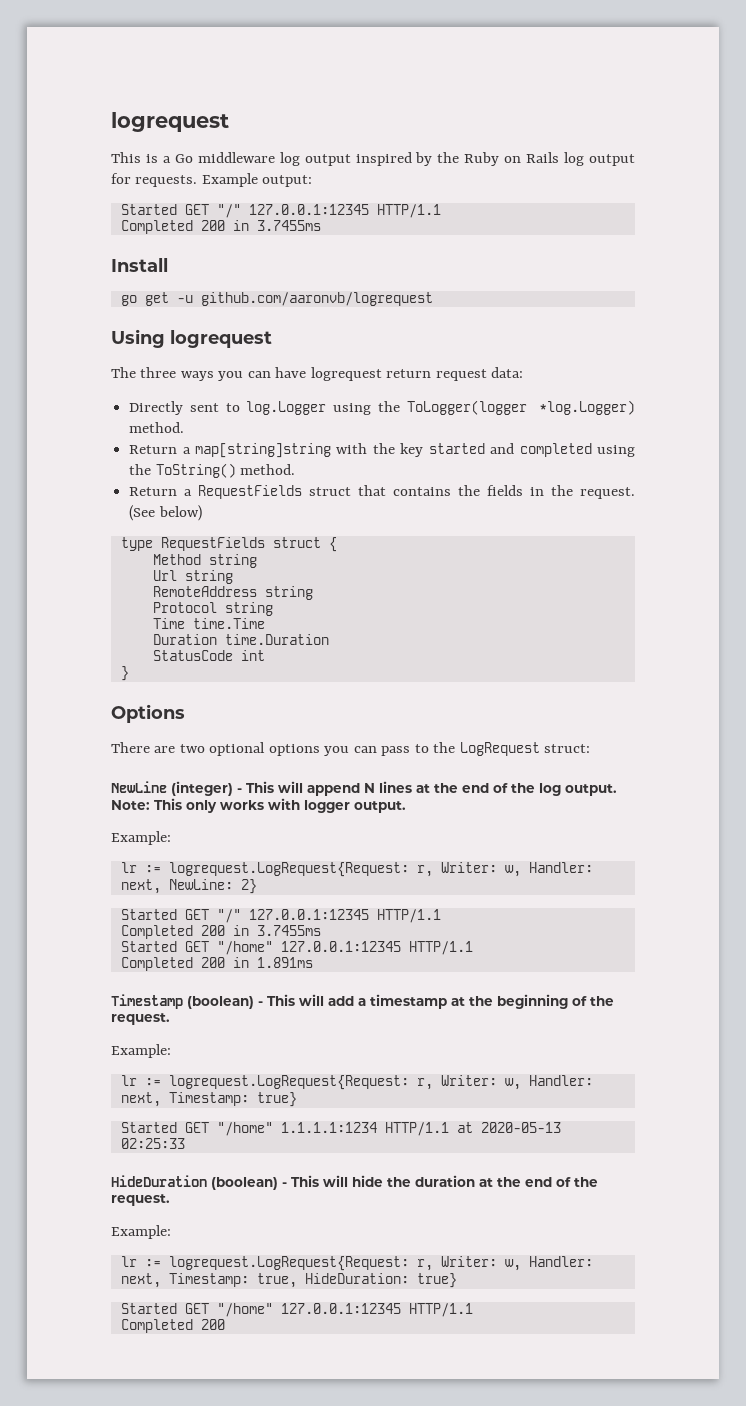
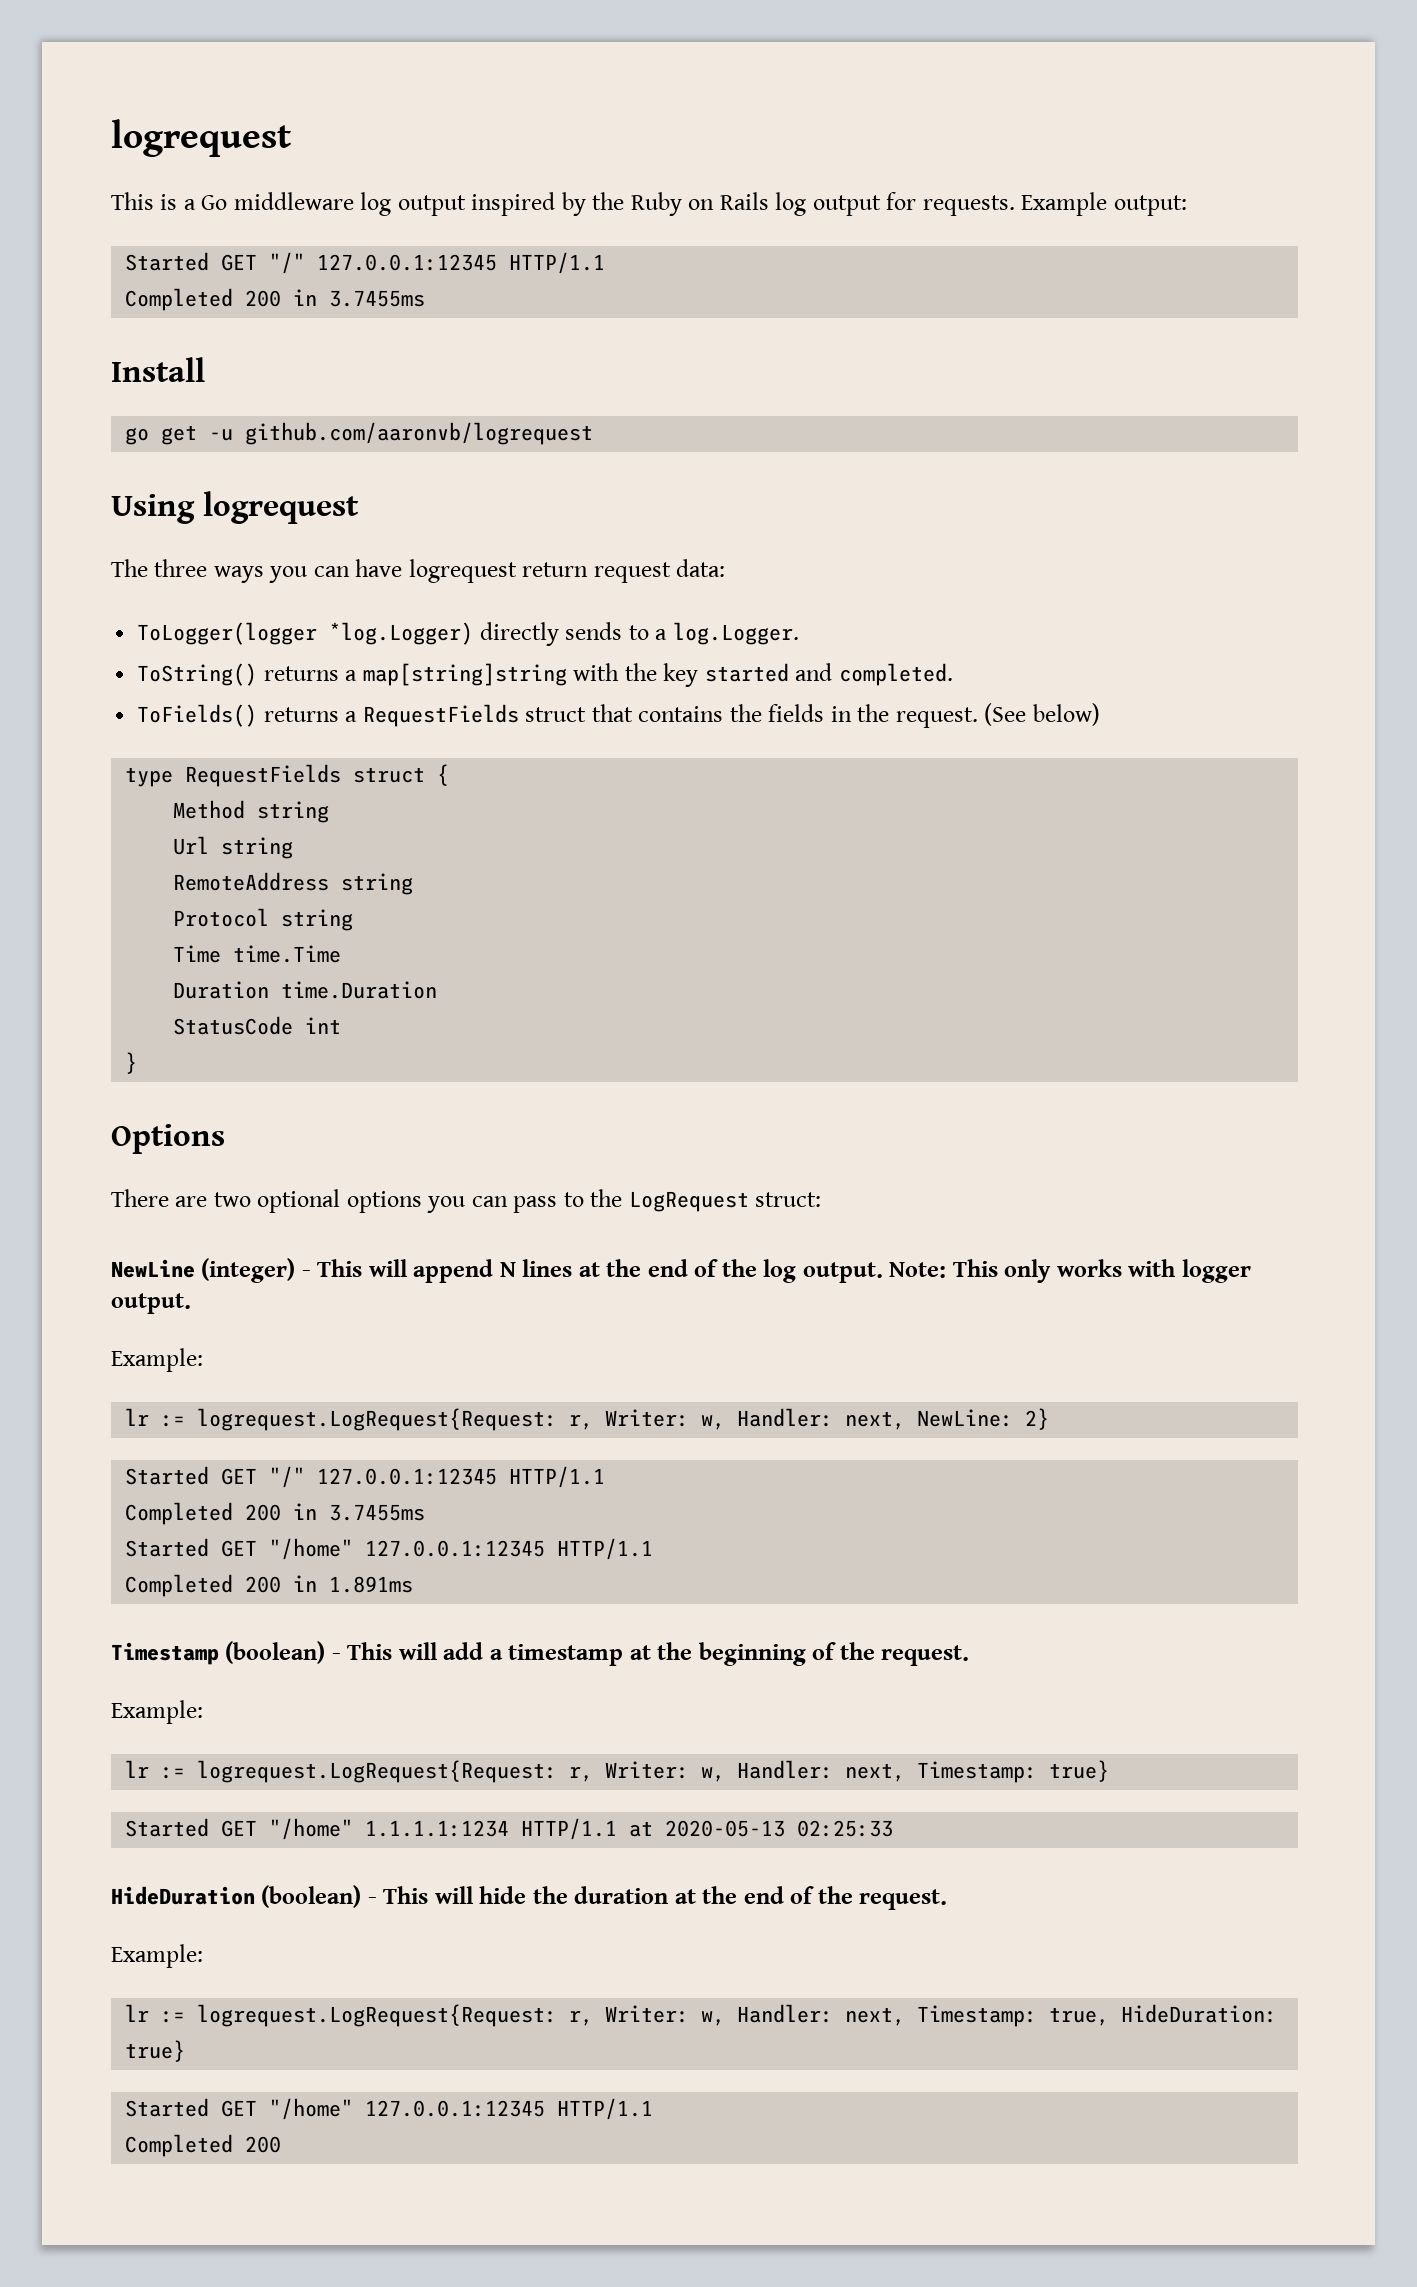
[129,400,635,415] [129,422,185,433] [129,445,178,454] Directly sent to log.Logger using the ToLogger(logger *log.Logger) method. // Return -> [137,622,799,646] [137,663,339,686] ToLogger(logger *log.Logger) directly sends to a log.Logger. // ToString() returns
[519,443,636,457] [129,463,296,478] [129,487,178,496] completed using the ToString() method. // Return -> [838,663,953,686] [137,704,339,727] completed. // ToFields() returns

